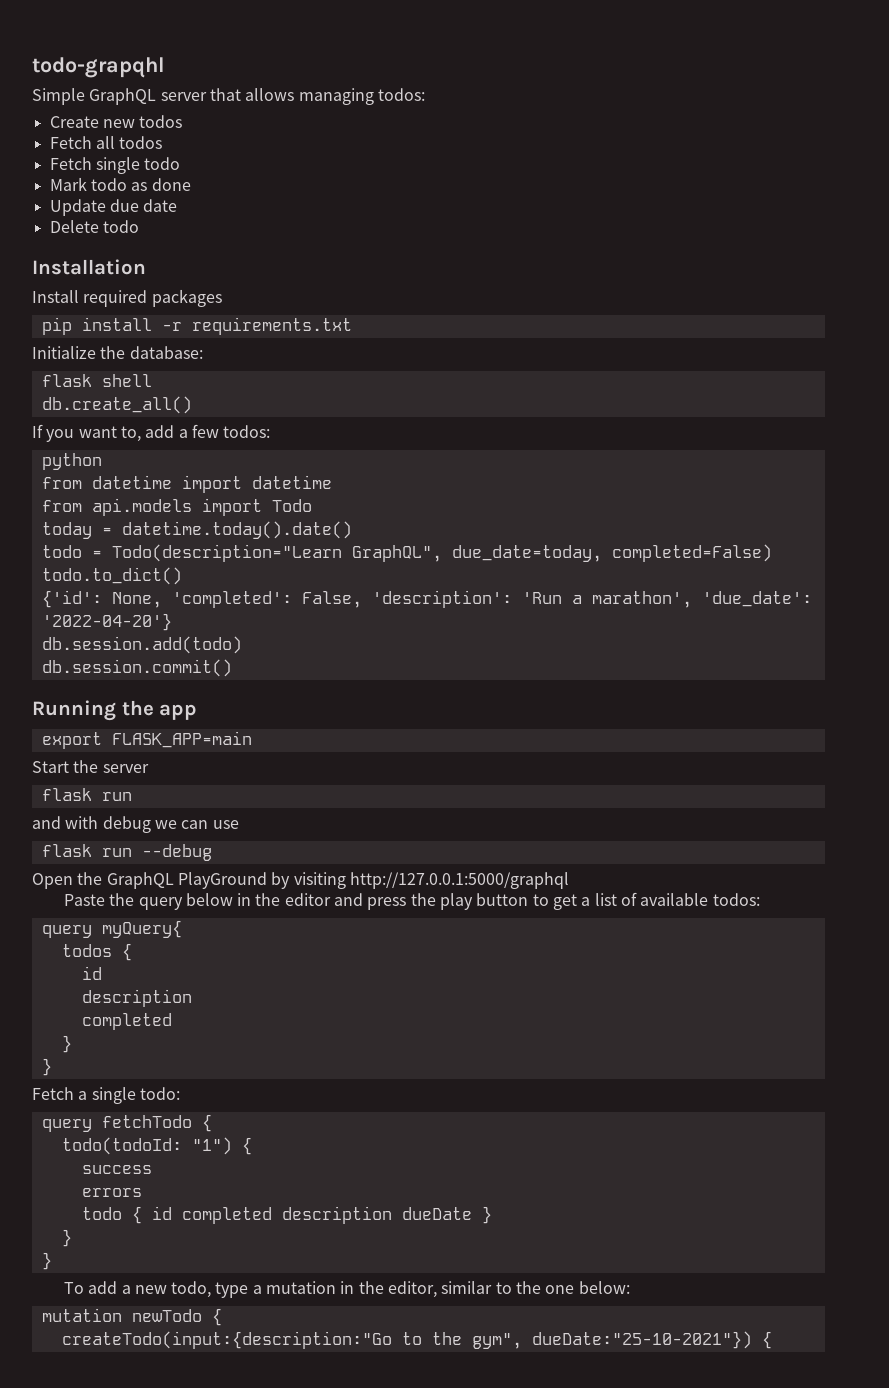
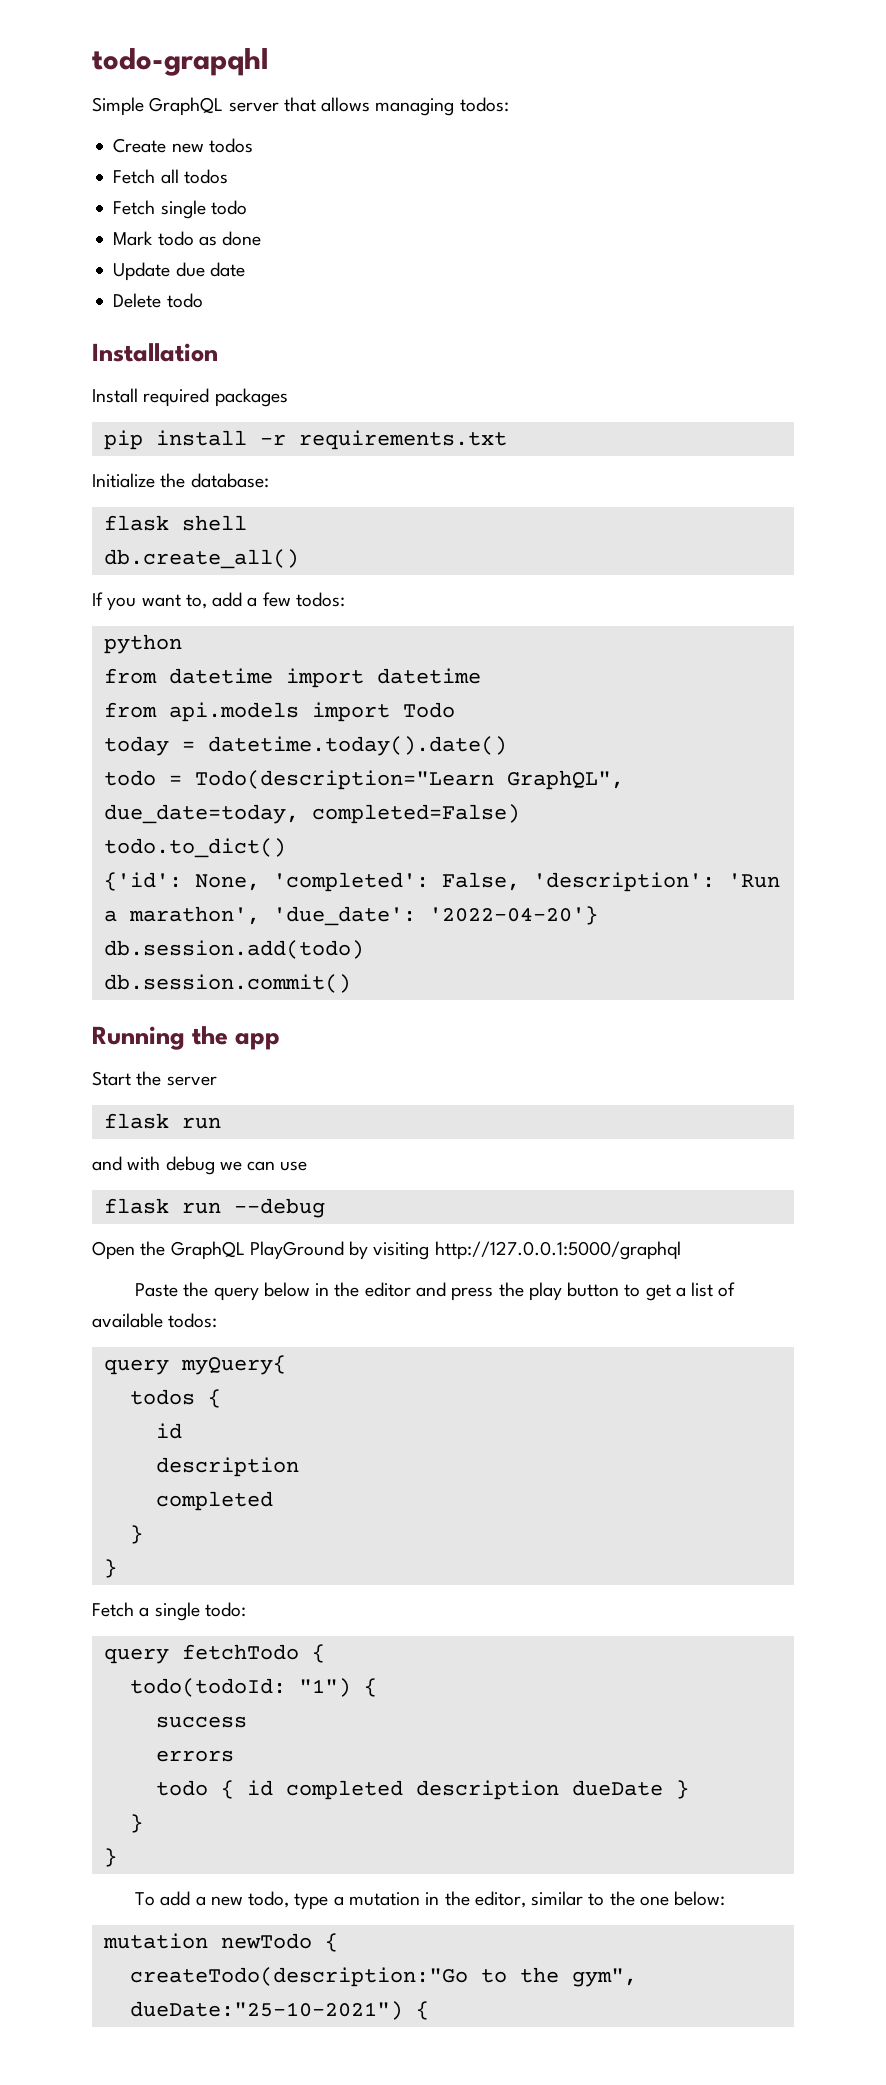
[41,731,252,749] // export FLASK_APP=main -> (281, 1041) none
[61,1331,392,1349] createTodo(input:{description:"Go -> [129,1967,468,1987] createTodo(description:"Go
[531,1331,752,1349] dueDate:"25-10-2021"}) -> [129,2001,403,2020] dueDate:"25-10-2021")

